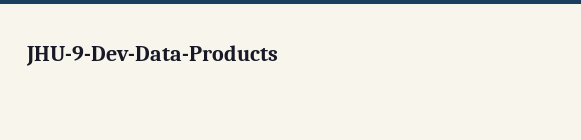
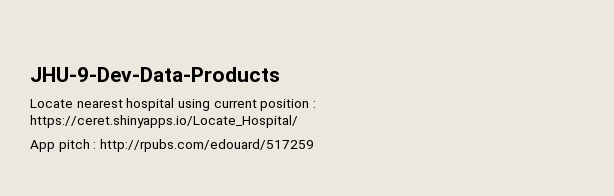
(278, 55) none -> [30,98,316,111] [30,115,298,128] [30,139,314,152] // Locate nearest hospital using current position : https://ceret.shinyapps.io/Locate_Hospital/ // App pitch : http://rpubs.com/edouard/517259

